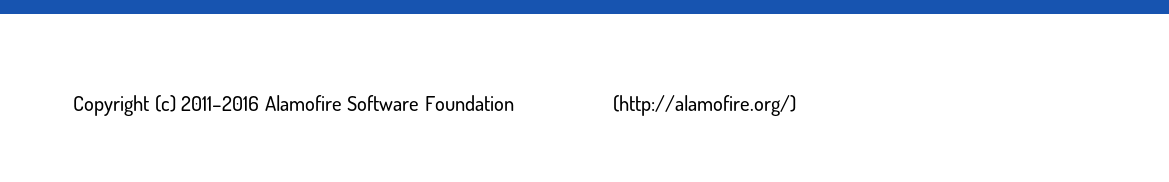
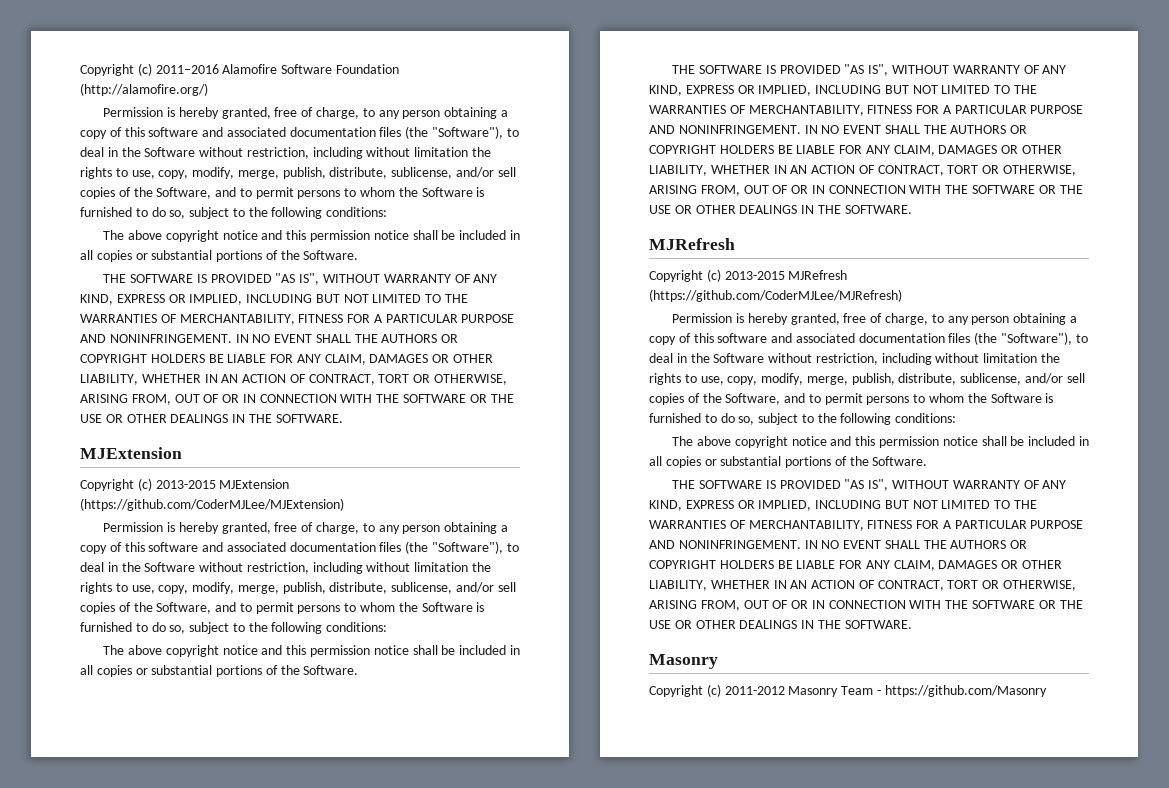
(796, 105) none -> [103,107,508,119] [80,126,519,139] [80,147,492,159] [80,167,516,179] [80,187,485,199] [80,207,388,219] [103,230,520,242] [80,250,359,262] [103,273,498,285] [80,294,469,305] [80,314,515,325] [80,334,459,343] [80,354,494,365] [80,374,508,385] [80,394,514,405] [80,414,343,423] [80,447,182,459] [80,478,290,491] [80,498,344,511] [103,522,508,534] [80,541,519,554] [80,562,492,574] [80,582,516,594] [80,602,485,614] [80,622,388,634] [103,645,520,657] [80,665,359,677] [672,64,1067,76] [649,85,1038,96] [649,105,1084,116] [649,125,1028,134] [649,145,1063,156] [649,165,1077,176] [649,185,1083,196] [649,205,912,214] [649,238,735,250] [649,269,848,282] [649,289,902,302] [672,313,1077,325] [649,332,1088,345] [649,353,1061,365] [649,373,1085,385] [649,393,1054,405] [649,413,957,425] [672,436,1089,448] [649,456,928,468] [672,479,1067,491] [649,500,1038,511] [649,520,1084,531] [649,540,1028,549] [649,560,1063,571] [649,580,1077,591] [649,600,1083,611] [649,620,912,629] [649,654,718,669] [649,684,1047,697] // Permission is hereby granted, free of charge, to any person obtaining a copy of this software and associated documentation files (the "Software"), to deal in the Software without restriction, including without limitation the rights to use, copy, modify, merge, publish, distribute, sublicense, and/or sell copies of the Software, and to permit persons to whom the Software is furnished to do so, subject to the following conditions: // The above copyright notice and this permission notice shall be included in all copies or substantial portions of the Software. // THE SOFTWARE IS PROVIDED "AS IS", WITHOUT WARRANTY OF ANY KIND, EXPRESS OR IMPLIED, INCLUDING BUT NOT LIMITED TO THE WARRANTIES OF MERCHANTABILITY, FITNESS FOR A PARTICULAR PURPOSE AND NONINFRINGEMENT. IN NO EVENT SHALL THE AUTHORS OR COPYRIGHT HOLDERS BE LIABLE FOR ANY CLAIM, DAMAGES OR OTHER LIABILITY, WHETHER IN AN ACTION OF CONTRACT, TORT OR OTHERWISE, ARISING FROM, OUT OF OR IN CONNECTION WITH THE SOFTWARE OR THE USE OR OTHER DEALINGS IN THE SOFTWARE. // MJExtension // Copyright (c) 2013-2015 MJExtension (https://github.com/CoderMJLee/MJExtension) // Permission is hereby granted, free of charge, to any person obtaining a copy of this software and associated documentation files (the "Software"), to deal in the Software without restriction, including without limitation the rights to use, copy, modify, merge, publish, distribute, sublicense, and/or sell copies of the Software, and to permit persons to whom the Software is furnished to do so, subject to the following conditions: // The above copyright notice and this permission notice shall be included in all copies or substantial portions of the Software. // THE SOFTWARE IS PROVIDED "AS IS", WITHOUT WARRANTY OF ANY KIND, EXPRESS OR IMPLIED, INCLUDING BUT NOT LIMITED TO THE WARRANTIES OF MERCHANTABILITY, FITNESS FOR A PARTICULAR PURPOSE AND NONINFRINGEMENT. IN NO EVENT SHALL THE AUTHORS OR COPYRIGHT HOLDERS BE LIABLE FOR ANY CLAIM, DAMAGES OR OTHER LIABILITY, WHETHER IN AN ACTION OF CONTRACT, TORT OR OTHERWISE, ARISING FROM, OUT OF OR IN CONNECTION WITH THE SOFTWARE OR THE USE OR OTHER DEALINGS IN THE SOFTWARE. // MJRefresh // Copyright (c) 2013-2015 MJRefresh (https://github.com/CoderMJLee/MJRefresh) // Permission is hereby granted, free of charge, to any person obtaining a copy of this software and associated documentation files (the "Software"), to deal in the Software without restriction, including without limitation the rights to use, copy, modify, merge, publish, distribute, sublicense, and/or sell copies of the Software, and to permit persons to whom the Software is furnished to do so, subject to the following conditions: // The above copyright notice and this permission notice shall be included in all copies or substantial portions of the Software. // THE SOFTWARE IS PROVIDED "AS IS", WITHOUT WARRANTY OF ANY KIND, EXPRESS OR IMPLIED, INCLUDING BUT NOT LIMITED TO THE WARRANTIES OF MERCHANTABILITY, FITNESS FOR A PARTICULAR PURPOSE AND NONINFRINGEMENT. IN NO EVENT SHALL THE AUTHORS OR COPYRIGHT HOLDERS BE LIABLE FOR ANY CLAIM, DAMAGES OR OTHER LIABILITY, WHETHER IN AN ACTION OF CONTRACT, TORT OR OTHERWISE, ARISING FROM, OUT OF OR IN CONNECTION WITH THE SOFTWARE OR THE USE OR OTHER DEALINGS IN THE SOFTWARE. // Masonry // Copyright (c) 2011-2012 Masonry Team - https://github.com/Masonry

